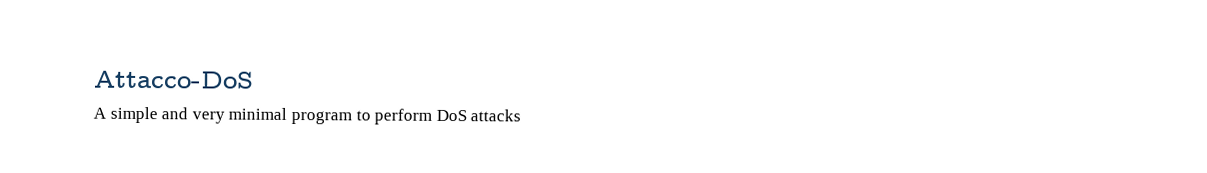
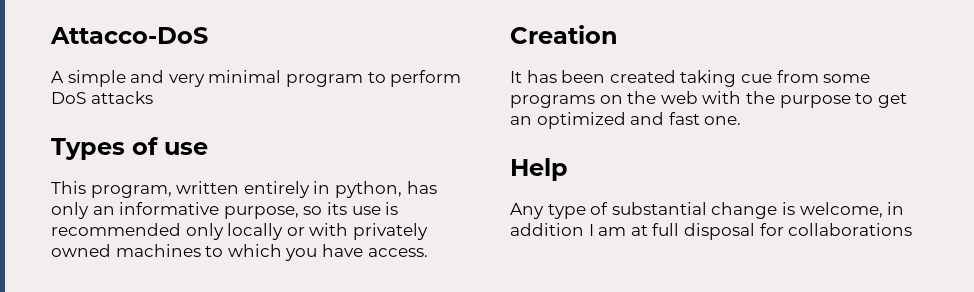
(522, 115) none -> [51,137,208,160] [51,181,437,198] [51,202,399,219] [51,223,428,240] [51,244,428,261] [510,25,618,44] [510,70,871,87] [510,91,907,108] [510,112,742,129] [510,158,568,181] [510,202,905,219] [510,223,913,240] // Types of use // This program, written entirely in python, has only an informative purpose, so its use is recommended only locally or with privately owned machines to which you have access. // Creation // It has been created taking cue from some programs on the web with the purpose to get an optimized and fast one. // Help // Any type of substantial change is welcome, in addition I am at full disposal for collaborations

